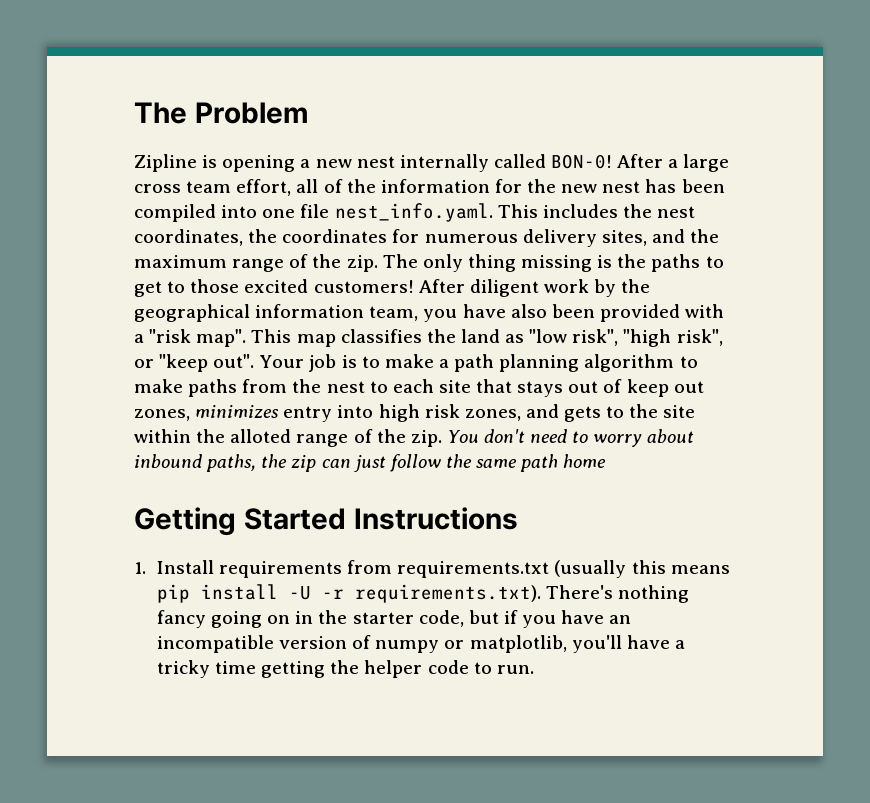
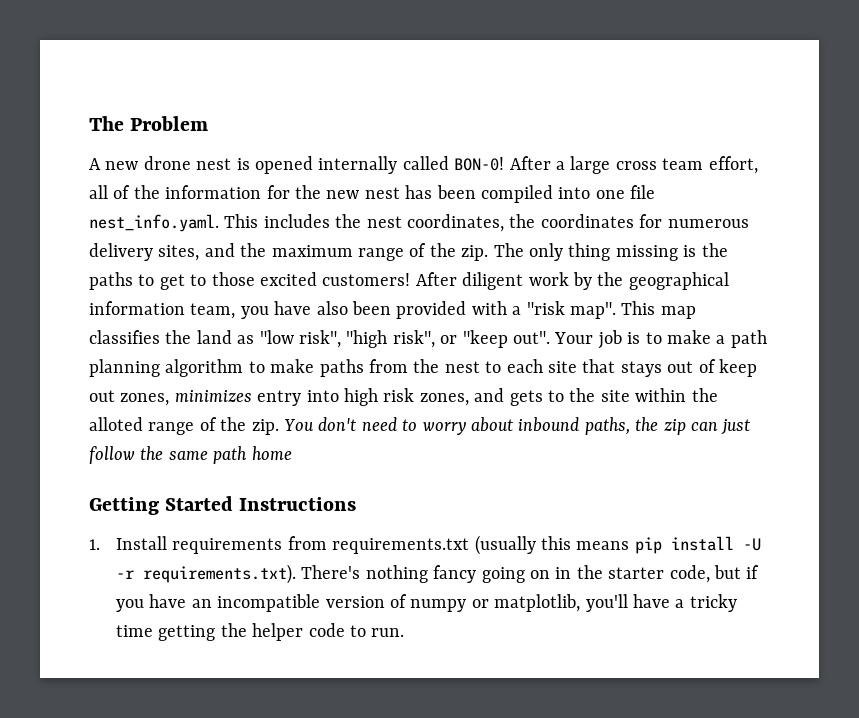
[134,154,395,172] Zipline is opening a new nest -> [89,156,313,174] A new drone nest is opened

